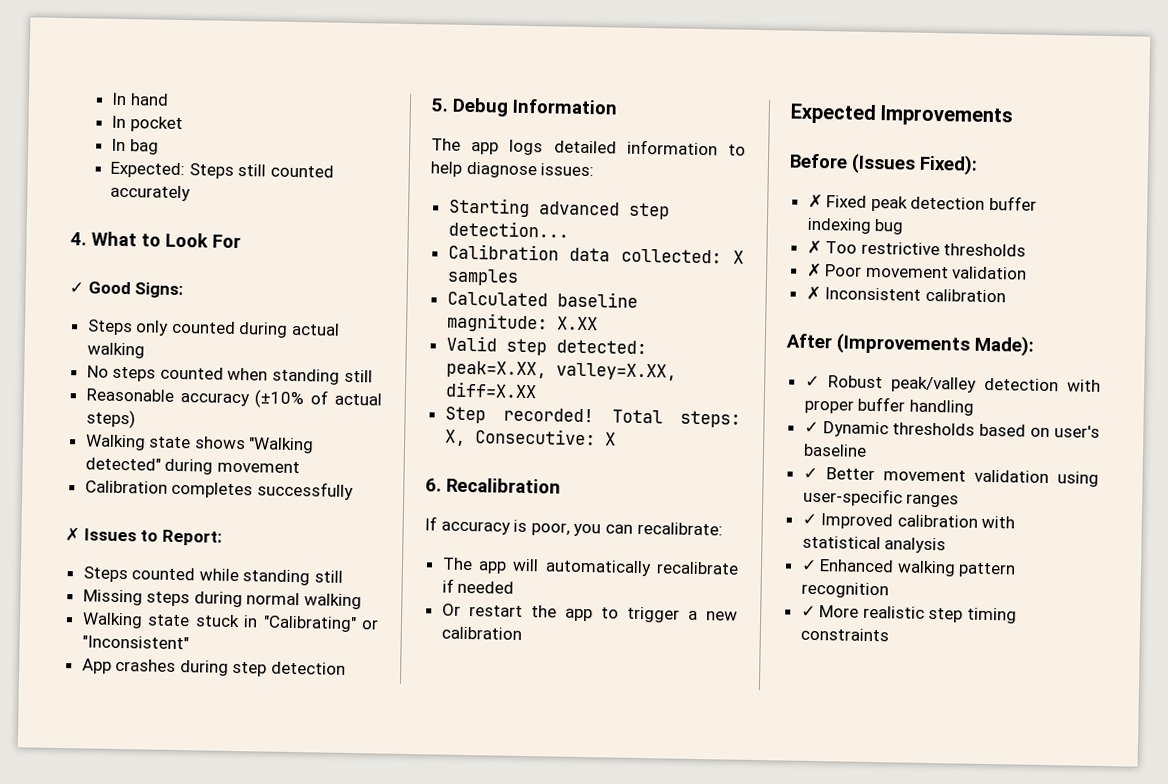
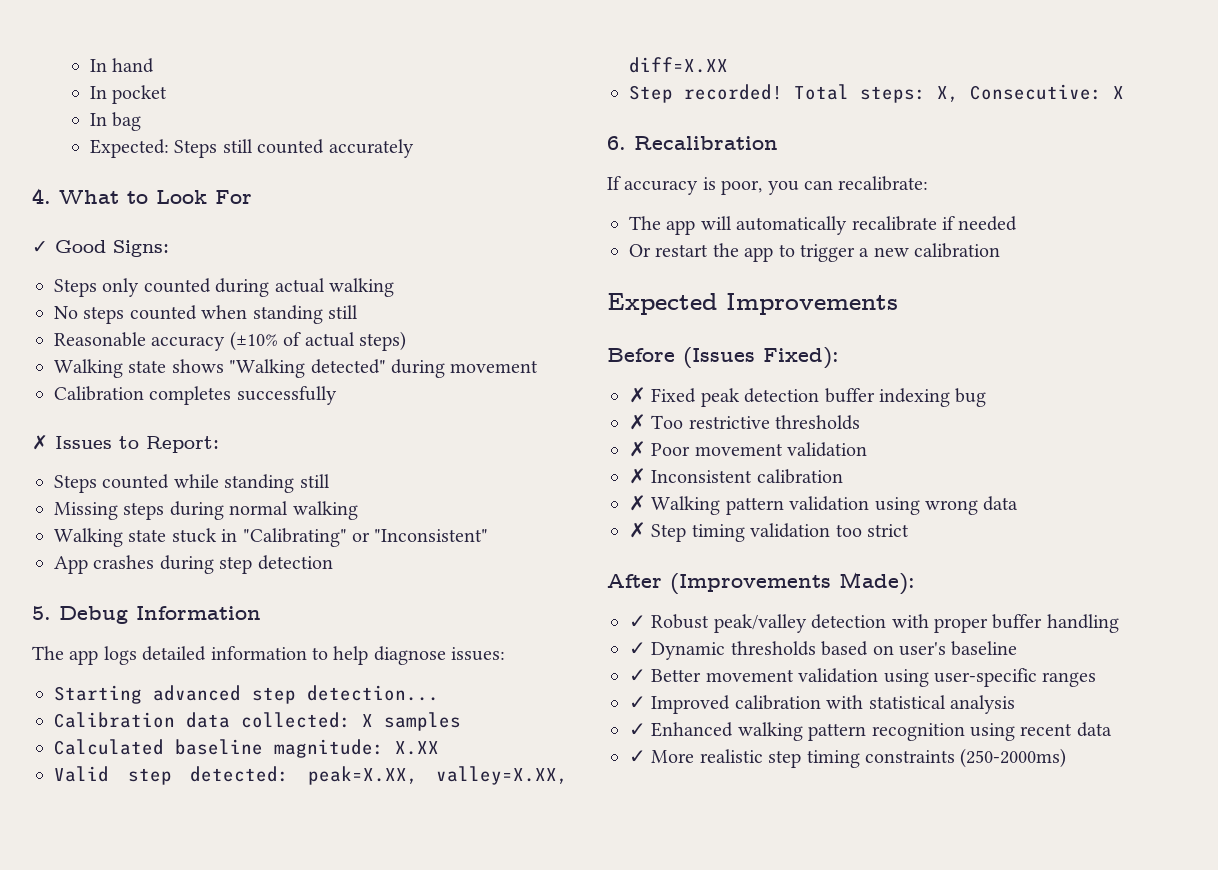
(1006, 295) none -> [629,495,1019,515] [629,522,909,542] // ✗ Walking pattern validation using wrong data // ✗ Step timing validation too strict
(889, 590) none -> [970,722,1112,741] using recent data
(889, 634) none -> [960,748,1067,768] (250-2000ms)

